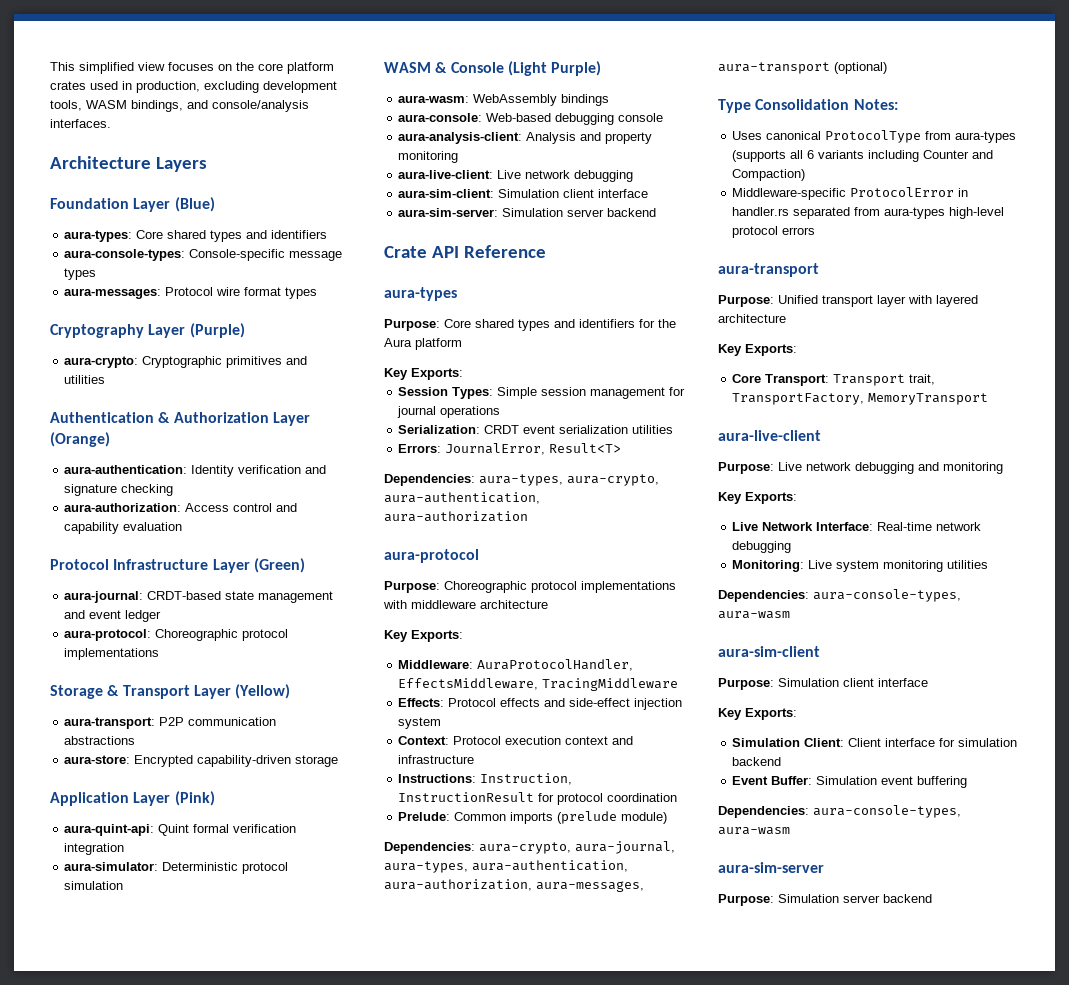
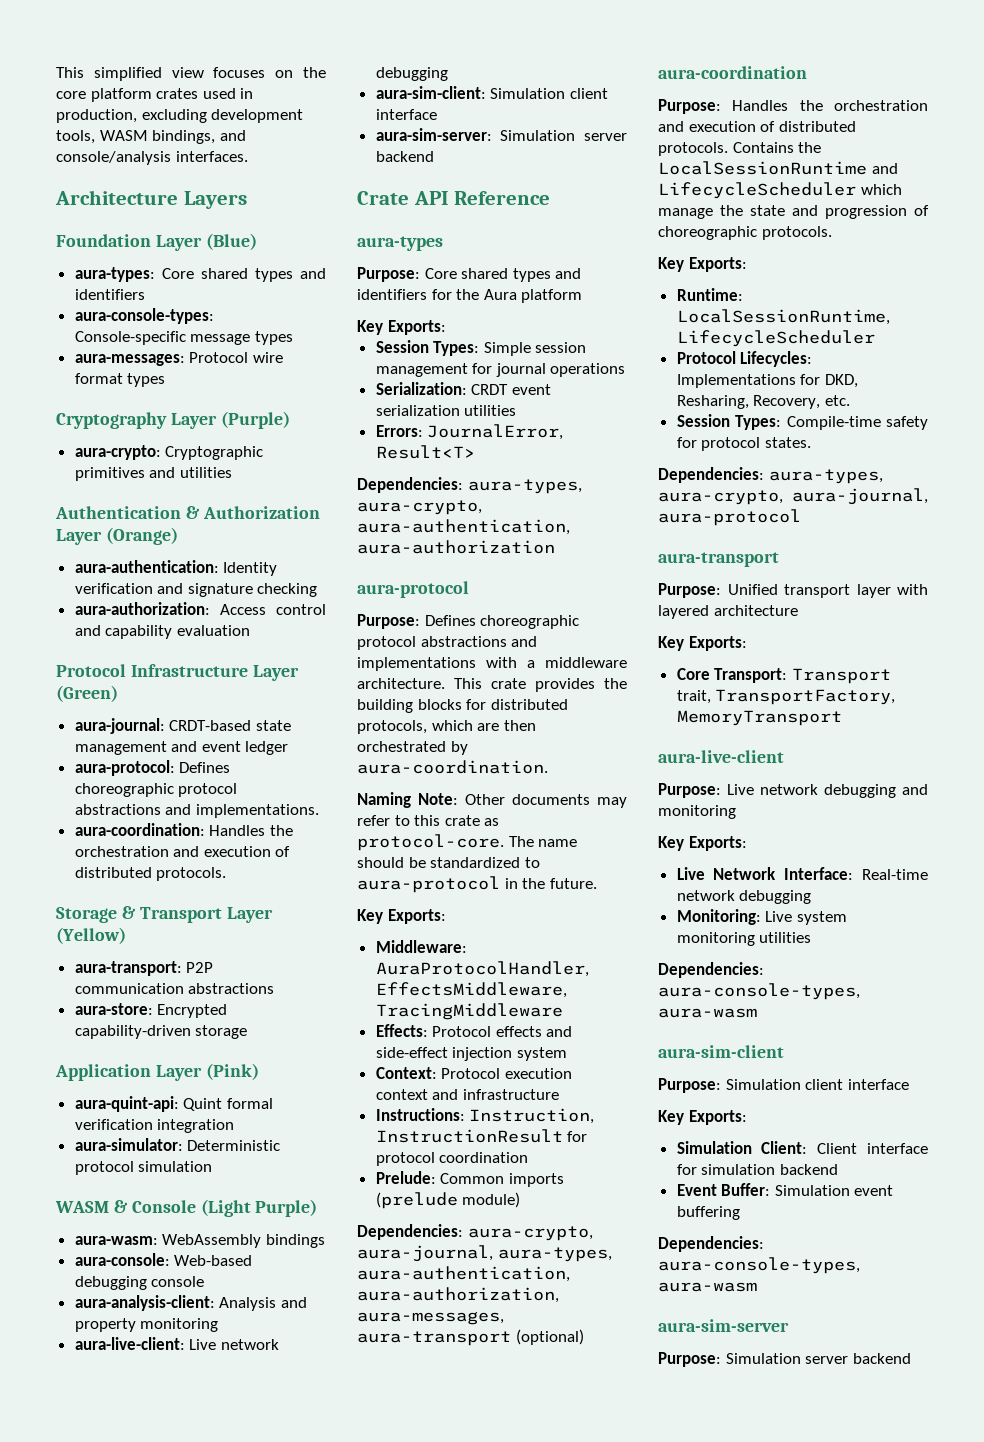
[155,629,289,641] [64,648,160,660] Choreographic protocol implementations -> [179,762,231,773] [74,783,238,797] [74,804,319,818] [74,823,293,836] [74,846,291,857] [74,867,227,881] Defines choreographic protocol abstractions and implementations. // aura-coordination: Handles the orchestration and execution of distributed protocols.
[444,581,676,593] [383,600,548,609] Choreographic protocol implementations with middleware architecture -> [424,615,580,629] [357,636,538,650] [357,657,627,671] [357,678,627,692] [357,699,568,713] [357,720,536,734] [357,741,468,755] [357,760,548,774] [357,792,627,808] [357,815,500,826] [357,834,578,851] [357,857,540,868] [357,876,597,893] Defines choreographic protocol abstractions and implementations with a middleware architecture. This crate provides the building blocks for distributed protocols, which are then orchestrated by aura-coordination. // Naming Note: Other documents may refer to this crate as protocol-core. The name should be standardized to aura-protocol in the future.
[718,99,898,113] [732,130,1017,143] [732,150,994,162] [732,169,806,181] [732,187,969,200] [732,207,1005,219] [732,226,816,238] Type Consolidation Notes: // Uses canonical ProtocolType from aura-types (supports all 6 variants including Counter and Compaction) // Middleware-specific ProtocolError in handler.rs separated from aura-types high-level protocol errors -> [658,66,807,79] [658,99,928,114] [658,121,856,132] [658,142,822,156] [658,161,898,175] [658,182,902,199] [658,205,929,219] [658,226,832,240] [658,257,747,272] [676,288,743,301] [676,309,890,325] [676,330,875,347] [676,351,813,367] [676,374,858,388] [676,395,850,409] [676,414,928,430] [676,437,811,451] [658,467,883,484] [658,488,928,505] [658,509,801,526] aura-coordination // Purpose: Handles the orchestration and execution of distributed protocols. Contains the LocalSessionRuntime and LifecycleScheduler which manage the state and progression of choreographic protocols. // Key Exports: // Runtime: LocalSessionRuntime, LifecycleScheduler // Protocol Lifecycles: Implementations for DKD, Resharing, Recovery, etc. // Session Types: Compile-time safety for protocol states. // Dependencies: aura-types, aura-crypto, aura-journal, aura-protocol

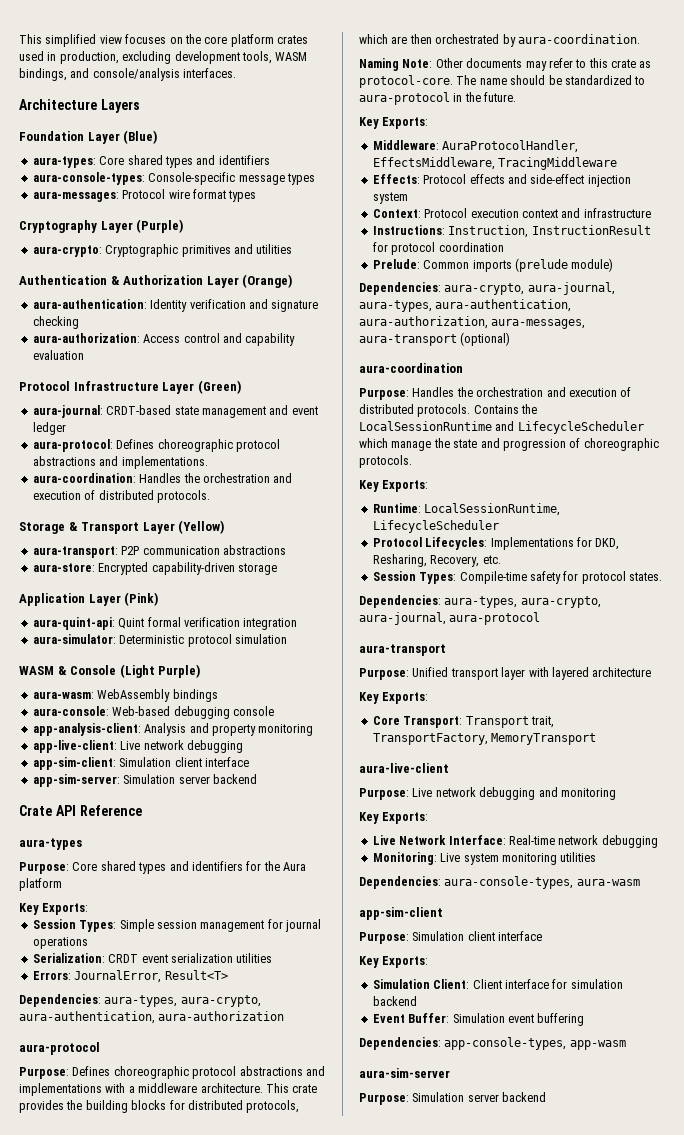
[74,1295,215,1311] aura-analysis-client: -> [32,723,141,736] app-analysis-client:
[74,1337,185,1350] aura-live-client: -> [32,740,117,753] app-live-client:
[375,86,608,99] [375,109,437,120] [375,128,492,141] aura-sim-client: Simulation client interface // aura-sim-server: -> [32,757,249,770] [32,774,120,787] app-sim-client: Simulation client interface // app-sim-server:
[658,1045,784,1058] aura-sim-client -> [359,907,443,920] app-sim-client
[658,1257,860,1274] [658,1282,757,1292] aura-console-types, aura-wasm -> [444,1037,626,1050] app-console-types, app-wasm

